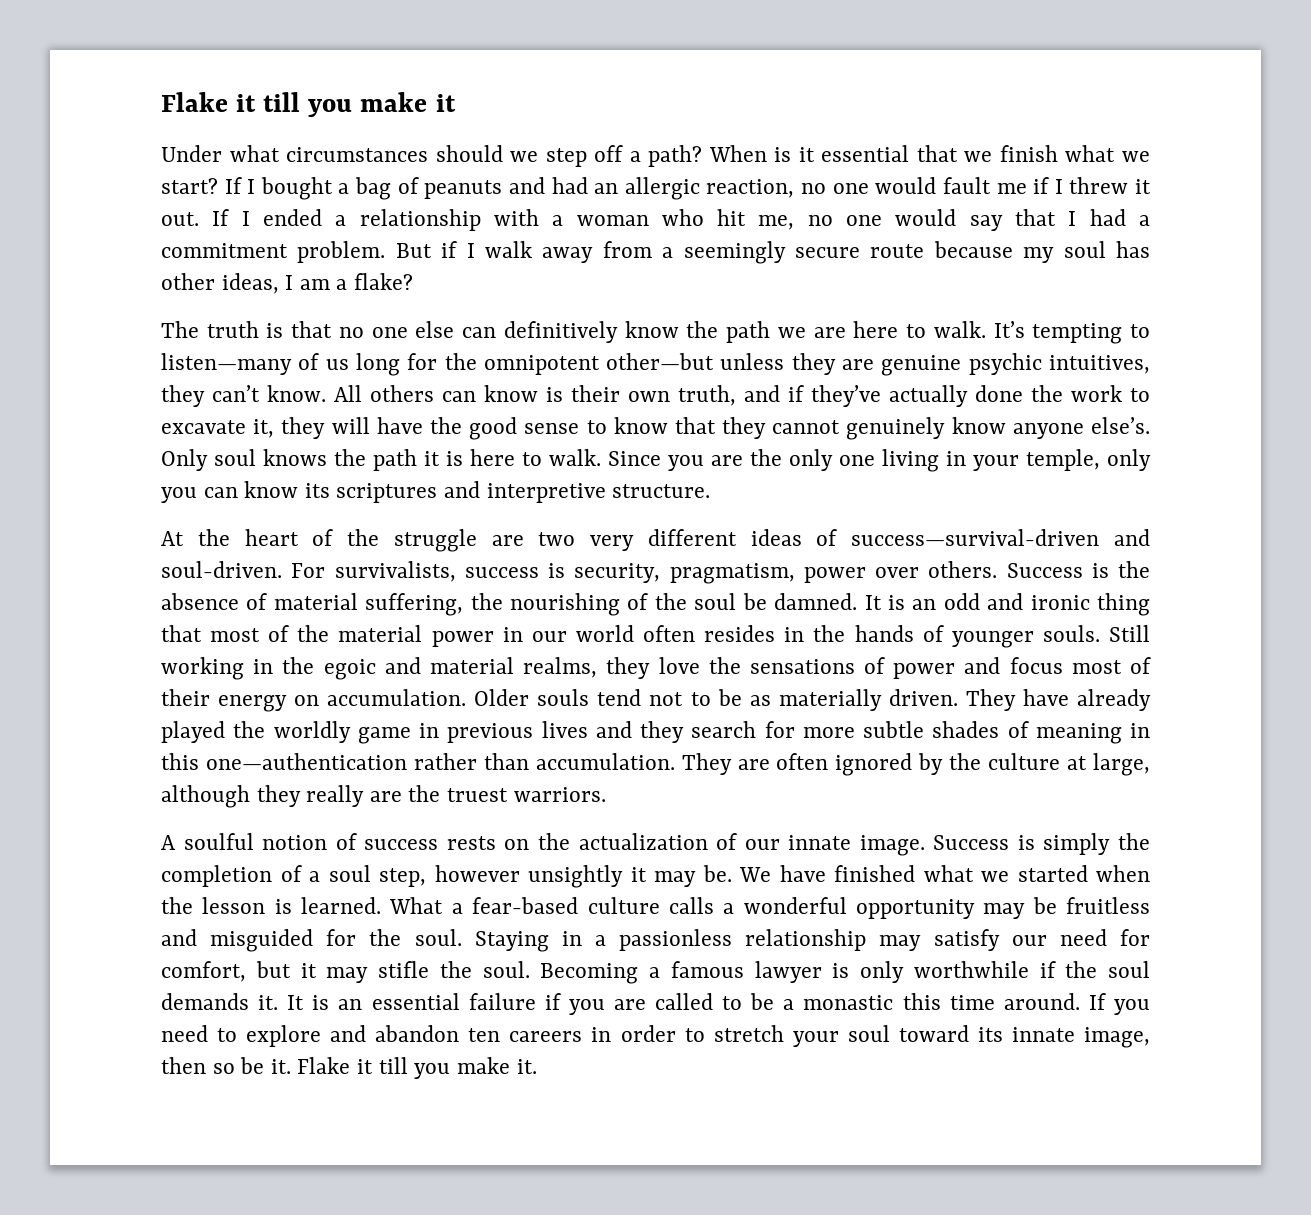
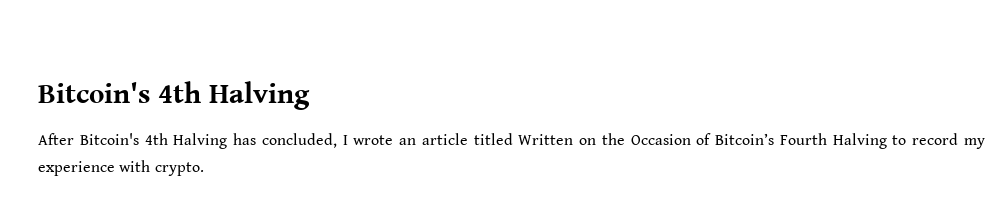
[161,92,456,117] [161,145,1150,167] [161,177,1151,200] [161,209,1150,231] [161,241,1150,264] [161,273,414,294] [161,321,1150,344] [161,353,1150,376] [161,385,1150,407] [161,417,1150,440] [161,449,1151,472] [161,481,711,503] [161,529,1150,552] [161,561,1150,584] [161,593,1150,616] [161,625,1150,648] [161,657,1151,680] [161,689,1152,712] [161,721,1150,744] [161,753,1150,776] [161,785,606,808] [161,833,1150,856] [161,865,1150,888] [161,897,1150,919] [161,929,1150,952] [161,961,1150,984] [161,993,1151,1015] [161,1025,1150,1048] [161,1057,537,1079] Flake it till you make it // Under what circumstances should we step off a path? When is it essential that we finish what we start? If I bought a bag of peanuts and had an allergic reaction, no one would fault me if I threw it out. If I ended a relationship with a woman who hit me, no one would say that I had a commitment problem. But if I walk away from a seemingly secure route because my soul has other ideas, I am a flake? // The truth is that no one else can definitively know the path we are here to walk. It’s tempting to listen—many of us long for the omnipotent other—but unless they are genuine psychic intuitives, they can’t know. All others can know is their own truth, and if they’ve actually done the work to excavate it, they will have the good sense to know that they cannot genuinely know anyone else’s. Only soul knows the path it is here to walk. Since you are the only one living in your temple, only you can know its scriptures and interpretive structure. // At the heart of the struggle are two very different ideas of success—survival-driven and soul-driven. For survivalists, success is security, pragmatism, power over others. Success is the absence of material suffering, the nourishing of the soul be damned. It is an odd and ironic thing that most of the material power in our world often resides in the hands of younger souls. Still working in the egoic and material realms, they love the sensations of power and focus most of their energy on accumulation. Older souls tend not to be as materially driven. They have already played the worldly game in previous lives and they search for more subtle shades of meaning in this one—authentication rather than accumulation. They are often ignored by the culture at large, although they really are the truest warriors. // A soulful notion of success rests on the actualization of our innate image. Success is simply the completion of a soul step, however unsightly it may be. We have finished what we started when the lesson is learned. What a fear-based culture calls a wonderful opportunity may be fruitless and misguided for the soul. Staying in a passionless relationship may satisfy our need for comfort, but it may stifle the soul. Becoming a famous lawyer is only worthwhile if the soul demands it. It is an essential failure if you are called to be a monastic this time around. If you need to explore and abandon ten careers in order to stretch your soul toward its innate image, then so be it. Flake it till you make it. -> [38,81,310,110] [38,133,986,149] [38,160,204,176] Bitcoin's 4th Halving // After Bitcoin's 4th Halving has concluded, I wrote an article titled Written on the Occasion of Bitcoin’s Fourth Halving to record my experience with crypto.

